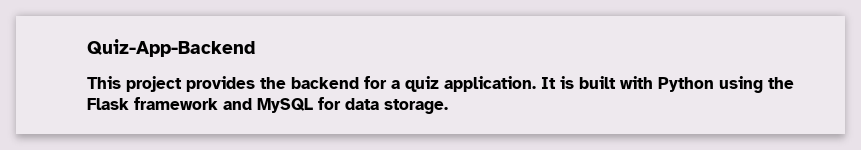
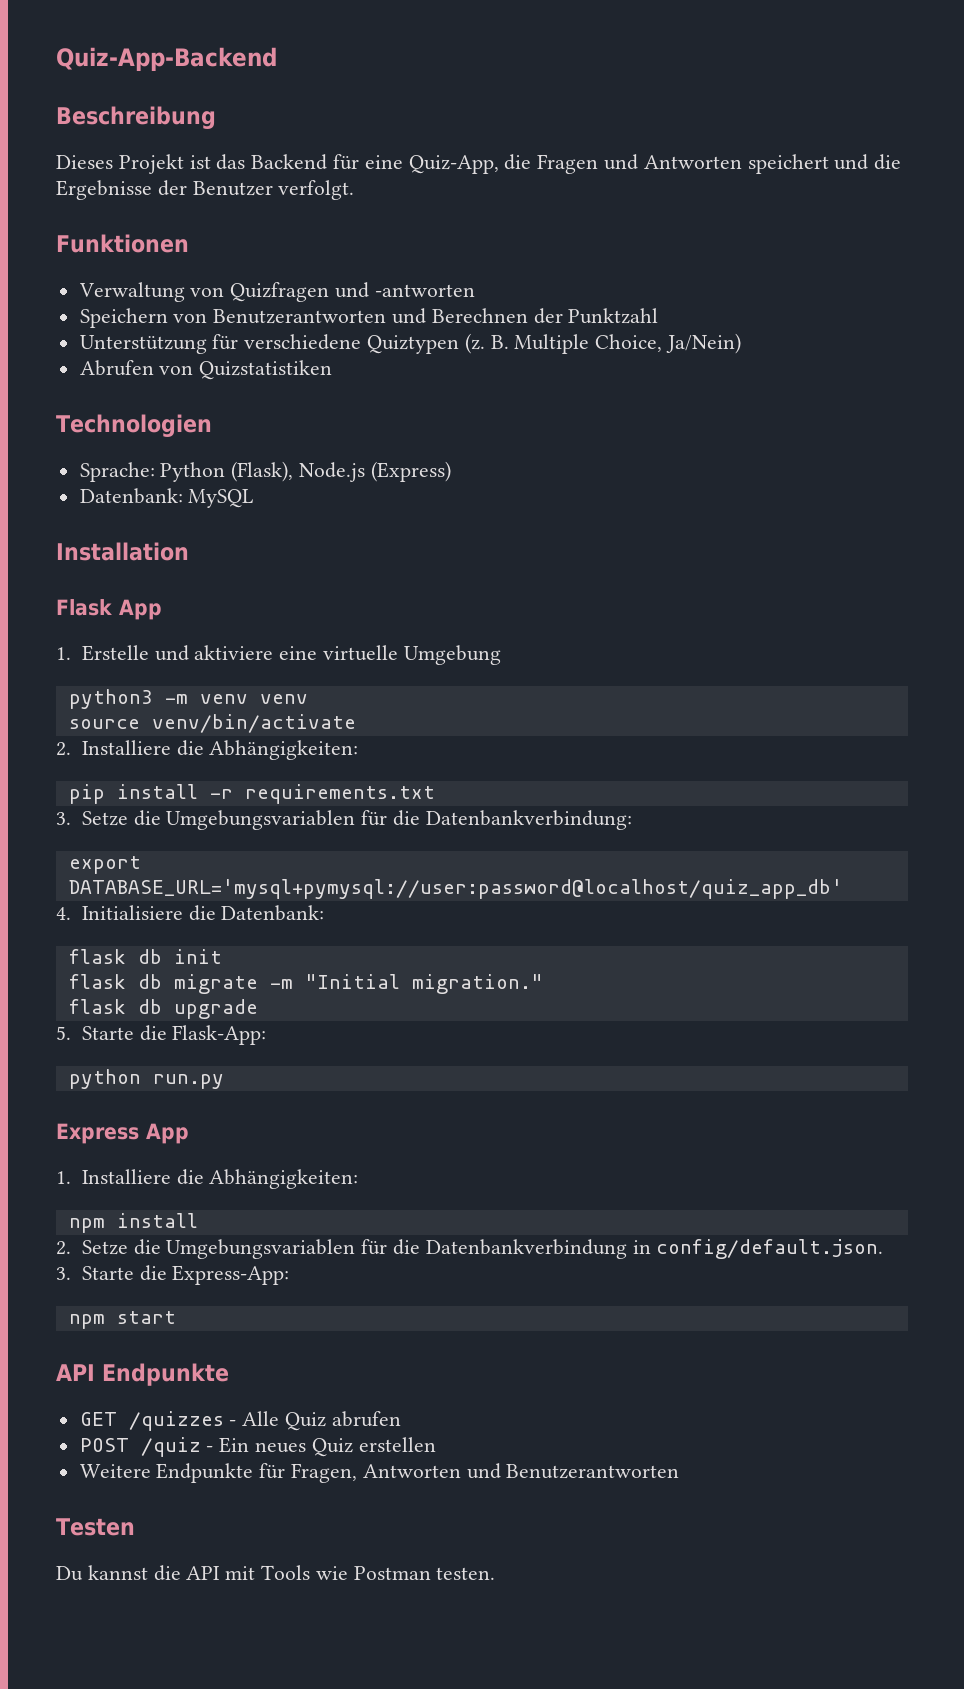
[87,76,794,93] [87,97,448,114] This project provides the backend for a quiz application. It is built with Python using the Flask framework and MySQL for data storage. -> [56,106,216,129] [56,154,902,174] [56,180,355,200] [56,234,189,253] [78,282,475,302] [79,308,659,328] [79,333,742,354] [79,360,333,380] [56,414,212,437] [79,461,451,482] [79,488,254,508] [56,542,189,561] [56,599,162,620] [56,645,501,665] [68,689,308,709] [68,714,356,733] [56,740,359,760] [68,784,435,804] [56,810,632,830] [68,856,141,874] [68,879,843,899] [56,905,325,921] [68,949,222,964] [68,974,543,994] [68,999,258,1019] [56,1025,267,1045] [68,1069,224,1089] [56,1123,189,1144] [56,1169,359,1189] [68,1213,198,1233] [56,1239,884,1259] [56,1265,290,1285] [68,1311,176,1329] [56,1363,229,1386] [79,1411,401,1431] [79,1437,436,1457] [79,1463,680,1483] [56,1518,135,1536] [56,1565,496,1581] Beschreibung // Dieses Projekt ist das Backend für eine Quiz-App, die Fragen und Antworten speichert und die Ergebnisse der Benutzer verfolgt. // Funktionen // Verwaltung von Quizfragen und -antworten // Speichern von Benutzerantworten und Berechnen der Punktzahl // Unterstützung für verschiedene Quiztypen (z. B. Multiple Choice, Ja/Nein) // Abrufen von Quizstatistiken // Technologien // Sprache: Python (Flask), Node.js (Express) // Datenbank: MySQL // Installation // Flask App // 1. Erstelle und aktiviere eine virtuelle Umgebung // python3 -m venv venv // source venv/bin/activate // 2. Installiere die Abhängigkeiten: // pip install -r requirements.txt // 3. Setze die Umgebungsvariablen für die Datenbankverbindung: // export DATABASE_URL='mysql+pymysql://user:password@localhost/quiz_app_db' // 4. Initialisiere die Datenbank: // flask db init // flask db migrate -m "Initial migration." // flask db upgrade // 5. Starte die Flask-App: // python run.py // Express App // 1. Installiere die Abhängigkeiten: // npm install // 2. Setze die Umgebungsvariablen für die Datenbankverbindung in config/default.json. // 3. Starte die Express-App: // npm start // API Endpunkte // GET /quizzes - Alle Quiz abrufen // POST /quiz - Ein neues Quiz erstellen // Weitere Endpunkte für Fragen, Antworten und Benutzerantworten // Testen // Du kannst die API mit Tools wie Postman testen.

